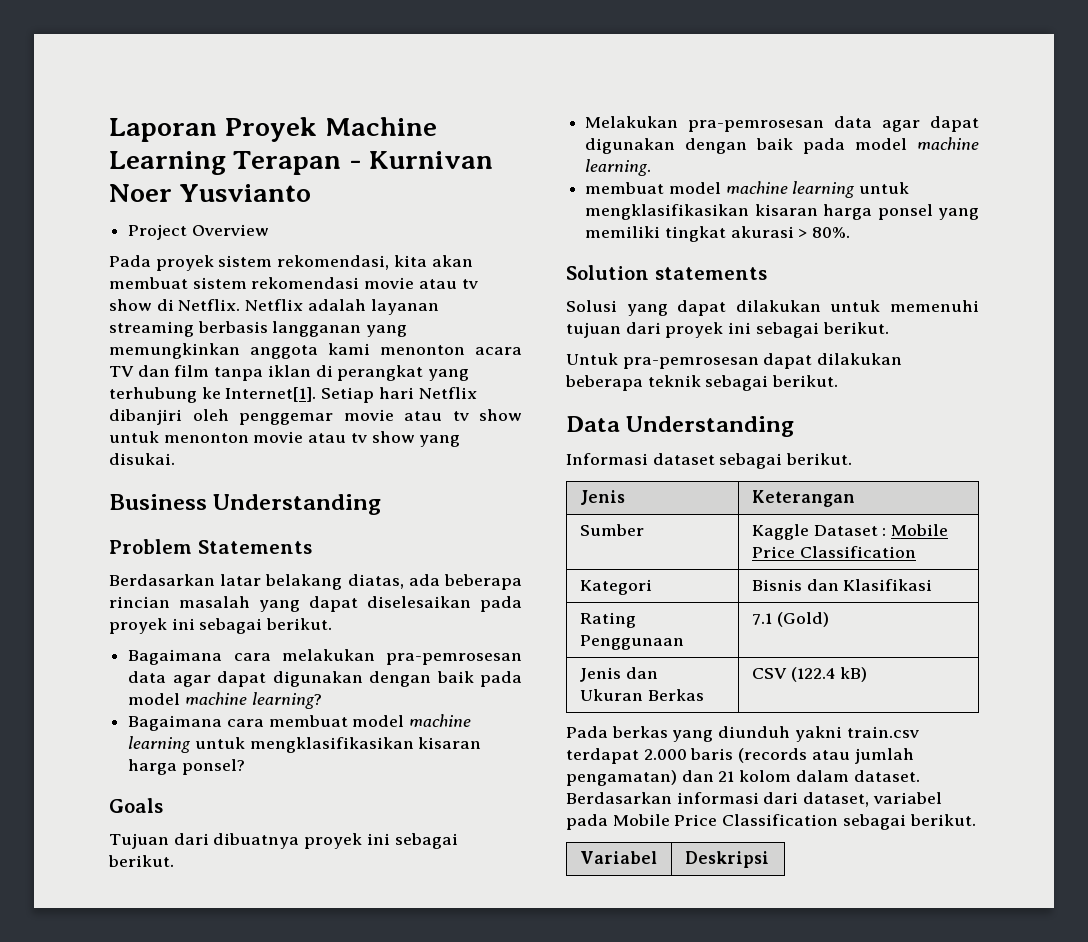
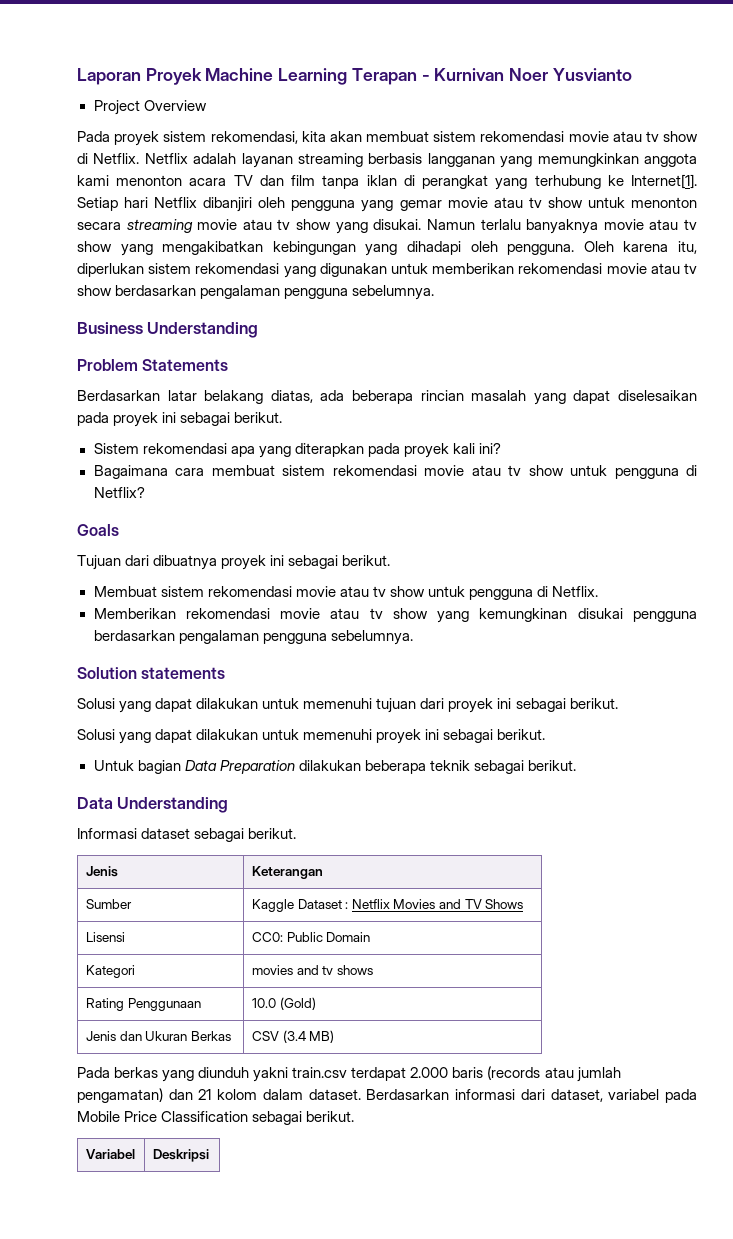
[239,413,333,425] penggemar -> [291,200,442,212] pengguna yang gemar
(249, 438) none -> [77,219,193,233] secara streaming
(175, 459) none -> [426,219,698,234] [77,241,698,256] [77,263,697,278] [77,285,435,300] Namun terlalu banyaknya movie atau tv show yang mengakibatkan kebingungan yang dihadapi oleh pengguna. Oleh karena itu, diperlukan sistem rekomendasi yang digunakan untuk memberikan rekomendasi movie atau tv show berdasarkan pengalaman pengguna sebelumnya.
[128,649,522,665] [128,671,522,687] [128,692,322,709] [128,714,472,731] [128,736,482,753] [128,759,245,775] Bagaimana cara melakukan pra-pemrosesan data agar dapat digunakan dengan baik pada model machine learning? // Bagaimana cara membuat model machine learning untuk mengklasifikasikan kisaran harga ponsel? -> [93,443,501,458] [93,465,697,479] [93,487,145,498] Sistem rekomendasi apa yang diterapkan pada proyek kali ini? // Bagaimana cara membuat sistem rekomendasi movie atau tv show untuk pengguna di Netflix?
[585,116,979,132] [585,137,979,154] [585,159,652,176] [585,181,910,198] [585,204,979,220] [585,226,851,242] Melakukan pra-pemrosesan data agar dapat digunakan dengan baik pada model machine learning. // membuat model machine learning untuk mengklasifikasikan kisaran harga ponsel yang memiliki tingkat akurasi > 80%. -> [93,586,598,600] [93,608,697,623] [93,630,413,645] Membuat sistem rekomendasi movie atau tv show untuk pengguna di Netflix. // Memberikan rekomendasi movie atau tv show yang kemungkinan disukai pengguna berdasarkan pengalaman pengguna sebelumnya.
[566,353,813,369] Untuk pra-pemrosesan dapat -> [77,729,546,744] [93,760,295,774] Solusi yang dapat dilakukan untuk memenuhi proyek ini sebagai berikut. // Untuk bagian Data Preparation
[891,524,949,536] [751,546,916,558] [579,579,652,595] [751,579,933,591] Mobile Price Classification // Kategori | Bisnis dan Klasifikasi -> [351,899,524,909] [85,932,125,942] [251,932,371,942] [85,965,135,978] [251,965,373,975] Netflix Movies and TV Shows // Lisensi | CC0: Public Domain // Kategori | movies and tv shows
[751,613,772,625] 7.1 -> [251,998,276,1008] 10.0
[790,667,868,682] (122.4 kB) -> [282,1030,335,1043] (3.4 MB)

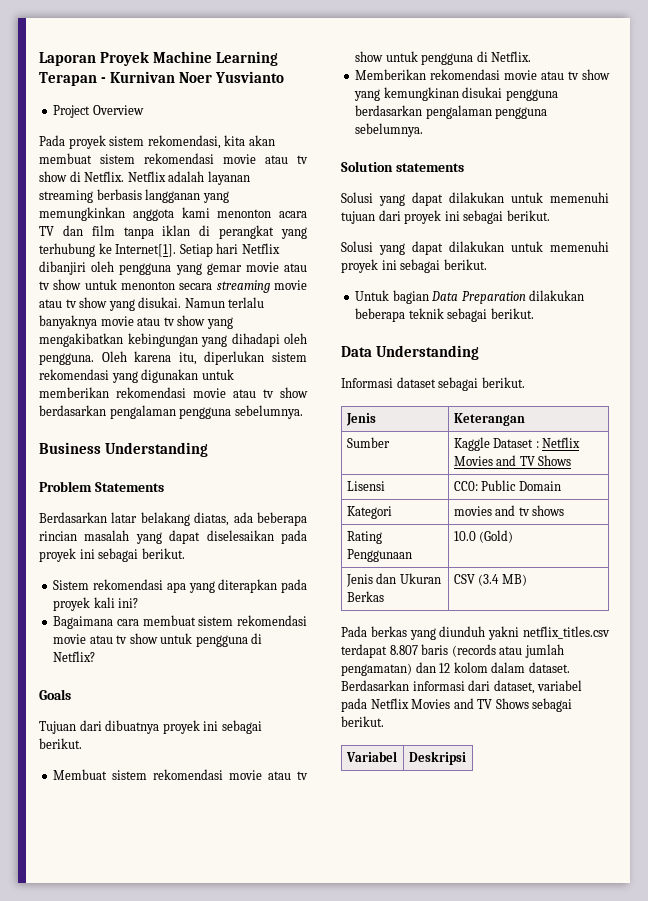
[292,1067,449,1081] train.csv terdapat 2.000 -> [523,626,610,639] [341,644,418,658] netflix_titles.csv terdapat 8.807
[198,1089,212,1100] 21 -> [439,663,451,673] 12
[77,1111,249,1122] Mobile Price Classification -> [370,698,529,709] Netflix Movies and TV Shows

